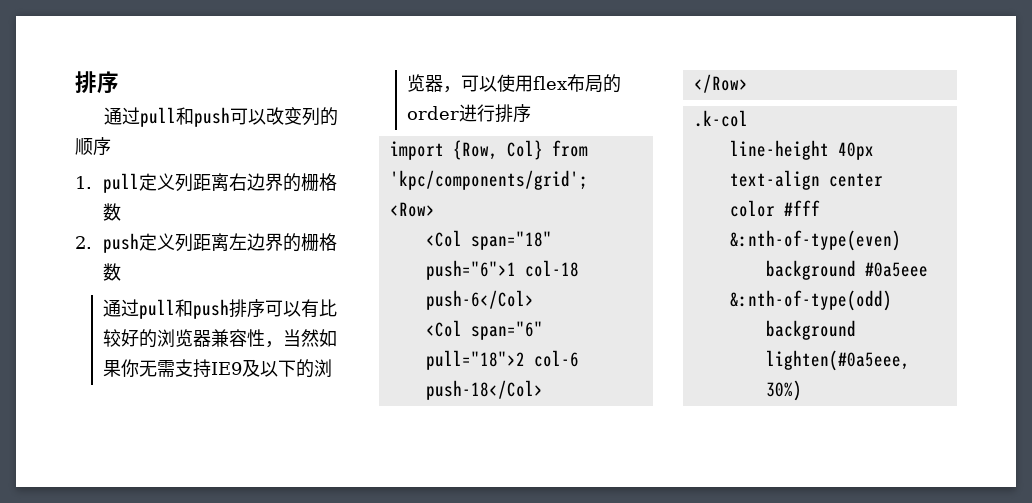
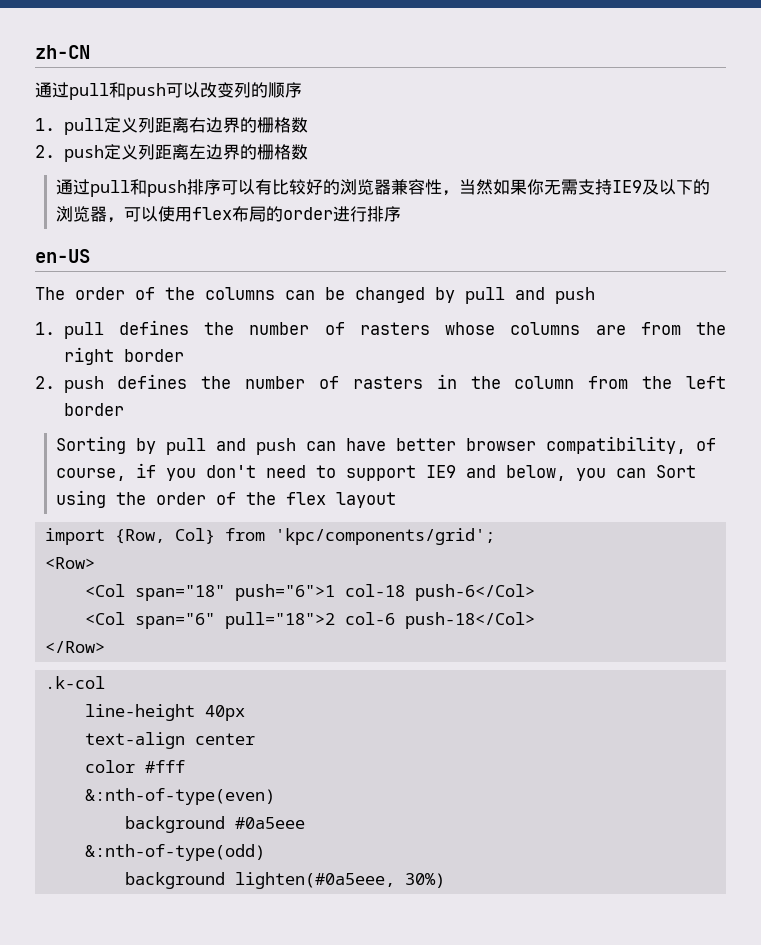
[75,71,119,94] 排序 -> [35,45,90,59] zh-CN
(532, 113) none -> [35,249,90,263] [35,287,595,304] [35,320,726,339] [63,347,184,365] [35,374,727,393] [63,403,124,416] [56,436,717,455] [56,463,697,481] [56,490,397,508] // en-US // The order of the columns can be changed by pull and push // 1. pull defines the number of rasters whose columns are from the right border // 2. push defines the number of rasters in the column from the left border // Sorting by pull and push can have better browser compatibility, of course, if you don't need to support IE9 and below, you can Sort using the order of the flex layout

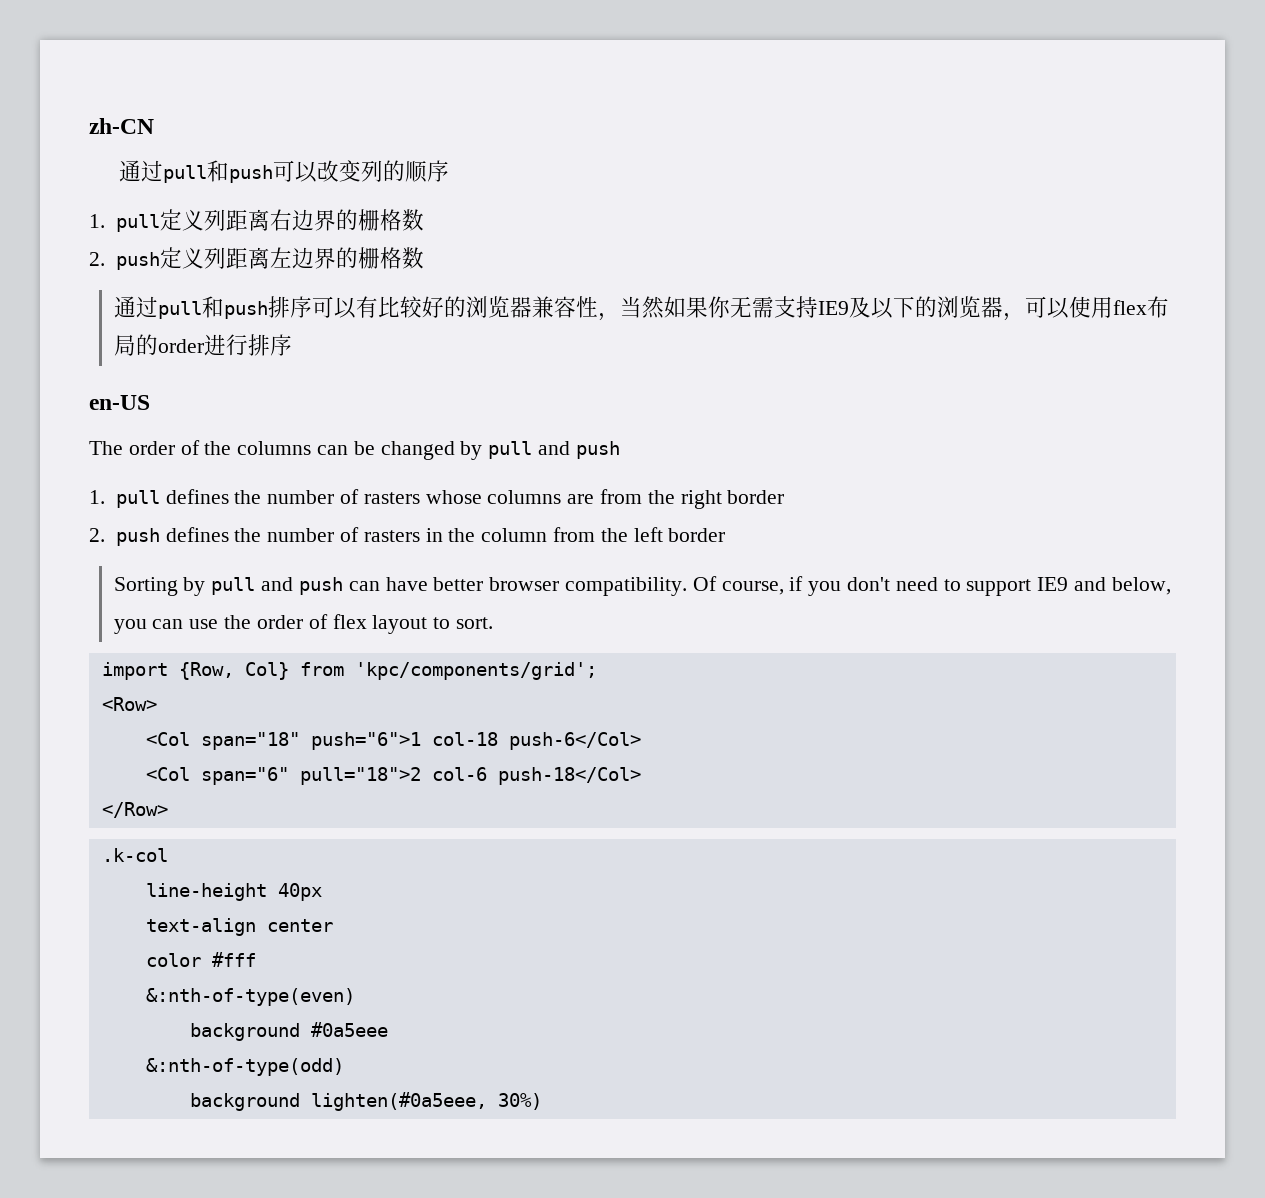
[546,436,717,454] compatibility, of -> [564,576,717,596] compatibility. Of
[656,465,697,478] [56,490,107,508] Sort using -> [189,619,219,629] use
[246,492,277,505] the -> (328, 621) none
(397, 500) none -> [433,617,493,629] to sort.

